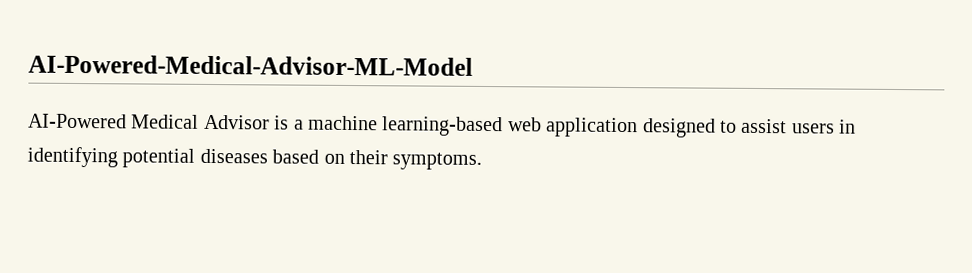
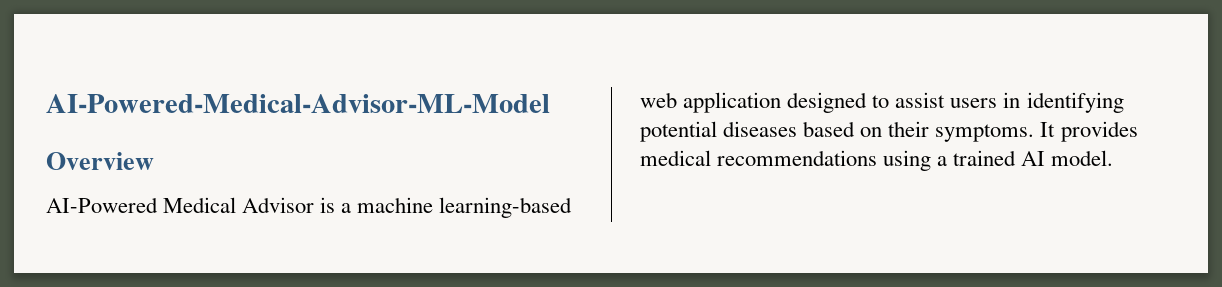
(473, 65) none -> [46,152,154,170] // Overview
(483, 161) none -> [1040,121,1138,142] [640,150,1114,171] It provides medical recommendations using a trained AI model.

